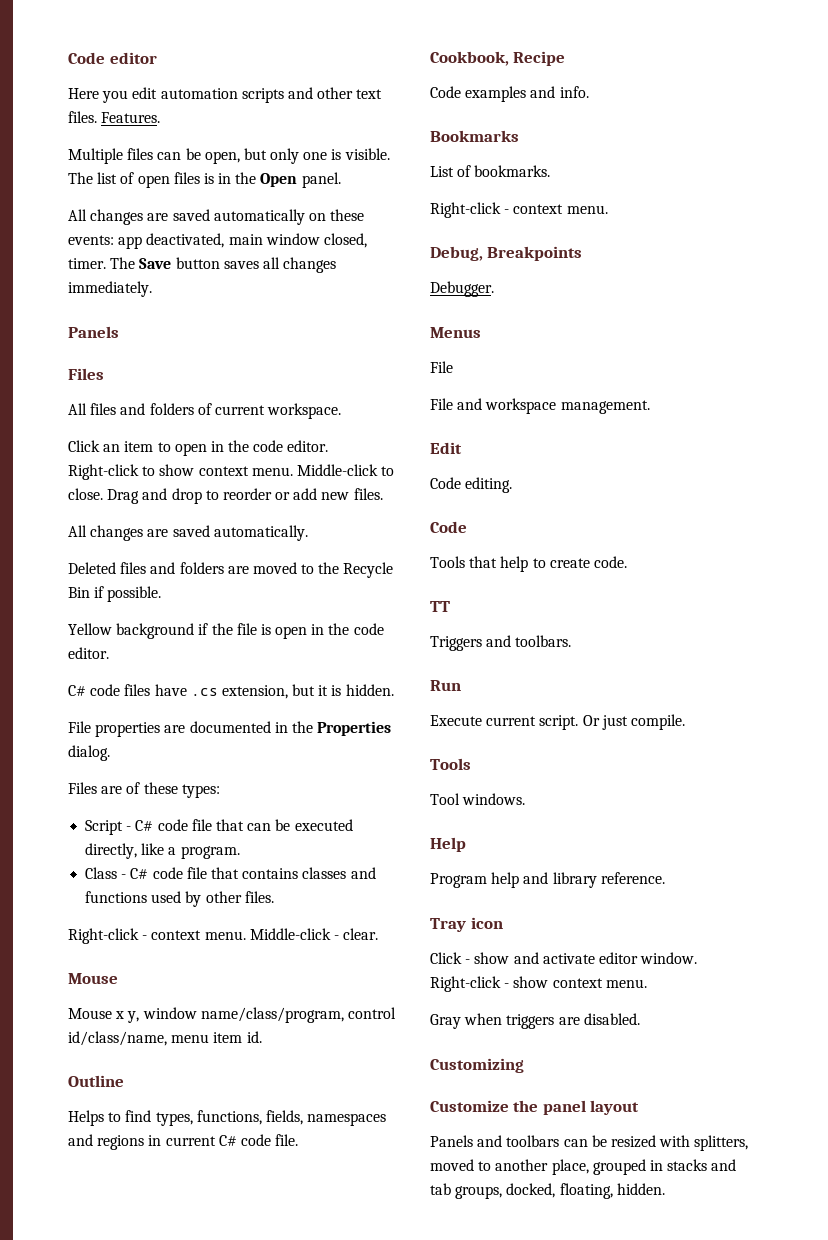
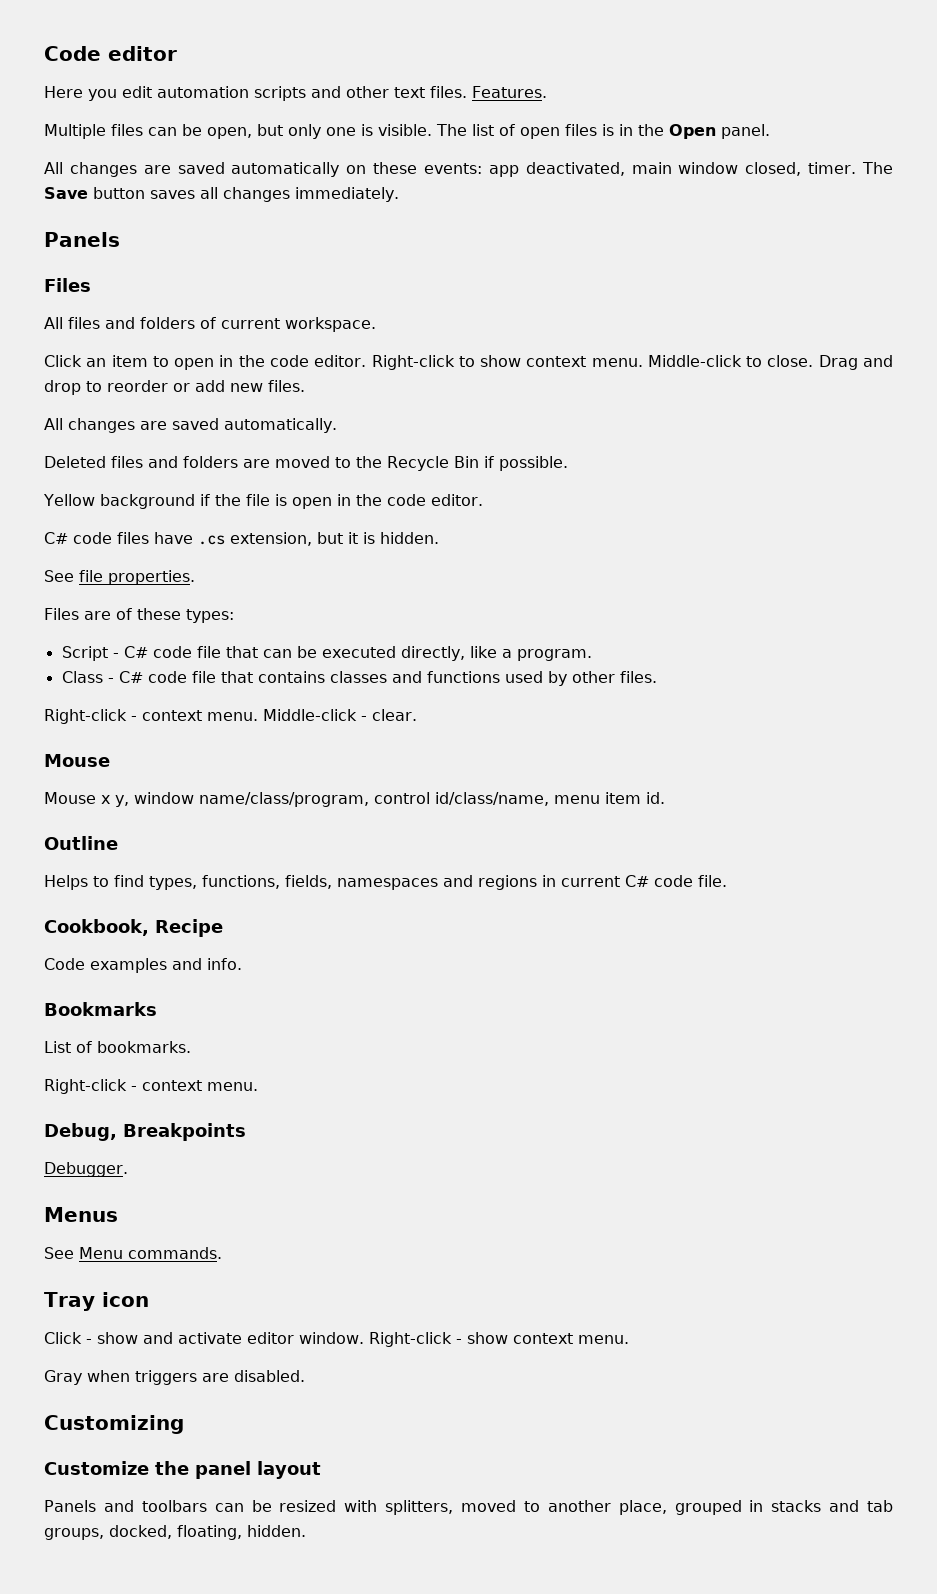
[68,721,392,737] [68,745,110,761] File properties are documented in the Properties dialog. -> [44,570,195,585] See file properties.
[430,361,453,373] [430,398,650,414] [430,442,462,454] [430,477,513,493] [430,521,467,533] [430,556,627,572] [430,601,450,612] [430,635,572,651] [430,680,461,691] [430,714,685,730] [430,758,471,770] [430,793,526,805] [430,837,466,852] [430,872,665,888] File // File and workspace management. // Edit // Code editing. // Code // Tools that help to create code. // TT // Triggers and toolbars. // Run // Execute current script. Or just compile. // Tools // Tool windows. // Help // Program help and library reference. -> [44,1247,222,1259] See Menu commands.

